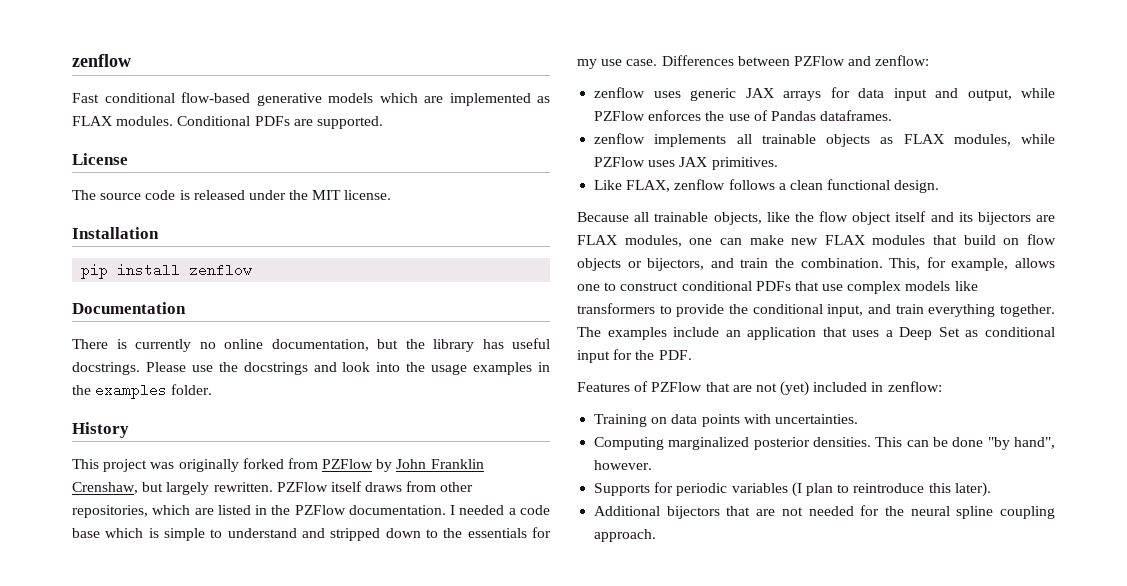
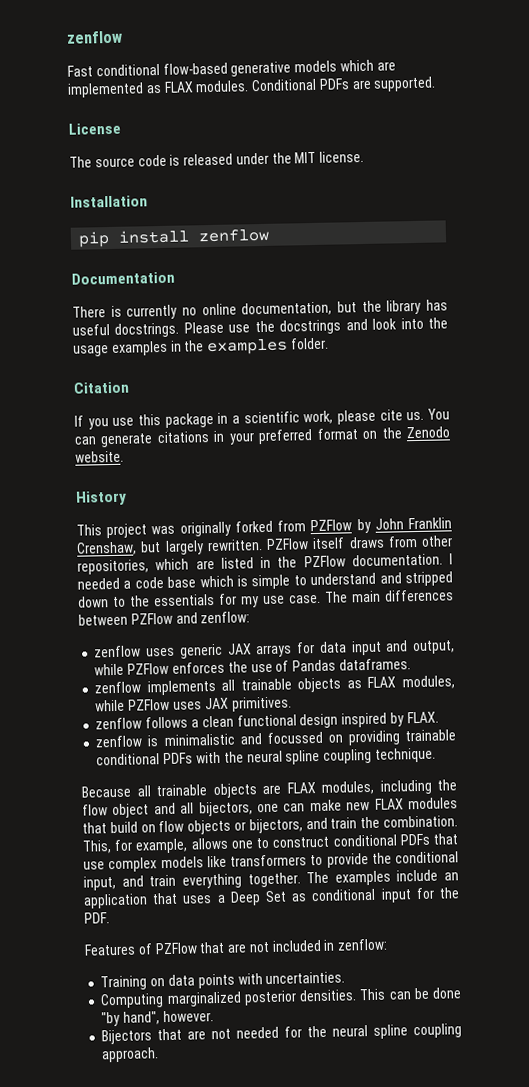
(213, 389) none -> [73,381,129,394] [74,408,451,430] [74,426,451,448] [75,450,124,463] // Citation // If you use this package in a scientific work, please cite us. You can generate citations in your preferred format on the Zenodo website.
[661,55,734,66] Differences -> [324,589,454,603] The main differences
[594,180,671,192] Like FLAX, -> (292, 704) none
[894,180,940,193] [577,211,1055,225] [577,235,682,247] design. // Because all trainable objects, like the flow object itself and its bijectors are FLAX modules, -> [299,711,439,729] [95,729,456,748] [96,747,436,766] [81,779,457,799] [82,801,253,819] design inspired by FLAX. // zenflow is minimalistic and focussed on providing trainable conditional PDFs with the neural spline coupling technique. // Because all trainable objects are FLAX modules, including the flow object and all bijectors,
[780,381,810,396] (yet) -> (270, 947) none
[594,482,991,497] [594,506,720,519] Supports for periodic variables (I plan to reintroduce this later). // Additional bijectors -> [101,1029,153,1045] Bijectors

